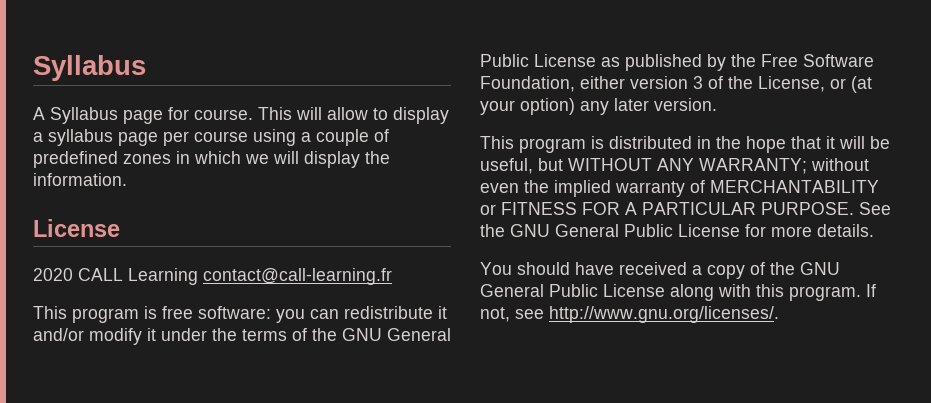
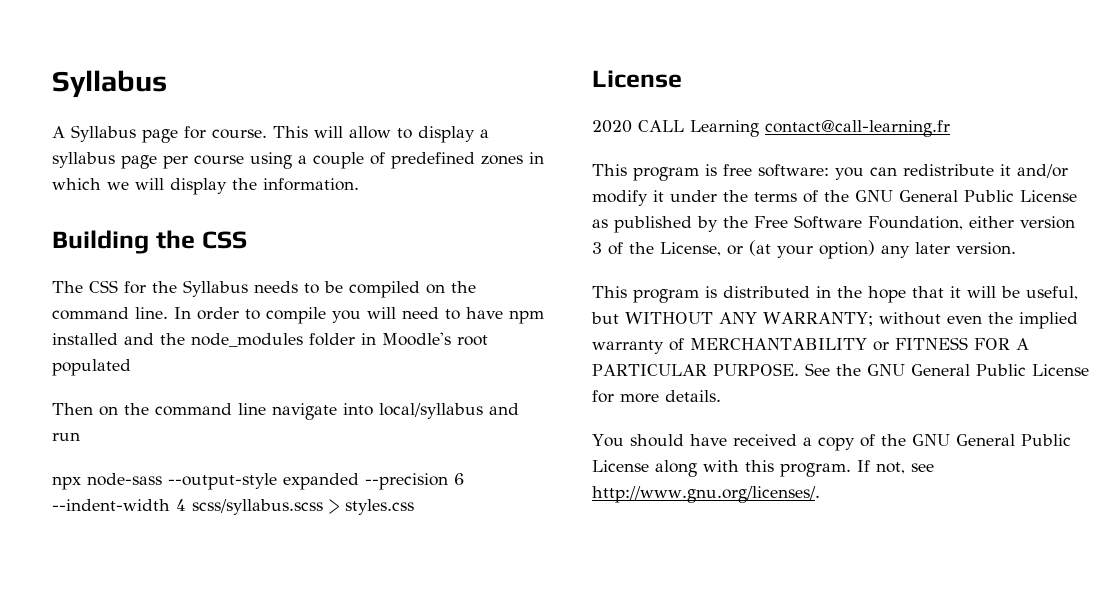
(127, 179) none -> [52,230,247,254] [52,280,476,298] [52,307,544,324] [52,332,488,347] [52,359,131,376] [52,403,519,420] [52,432,80,441] [52,473,464,490] [52,499,414,515] // Building the CSS // The CSS for the Syllabus needs to be compiled on the command line. In order to compile you will need to have npm installed and the node_modules folder in Moodle's root populated // Then on the command line navigate into local/syllabus and run // npx node-sass --output-style expanded --precision 6 --indent-width 4 scss/syllabus.scss > styles.css

